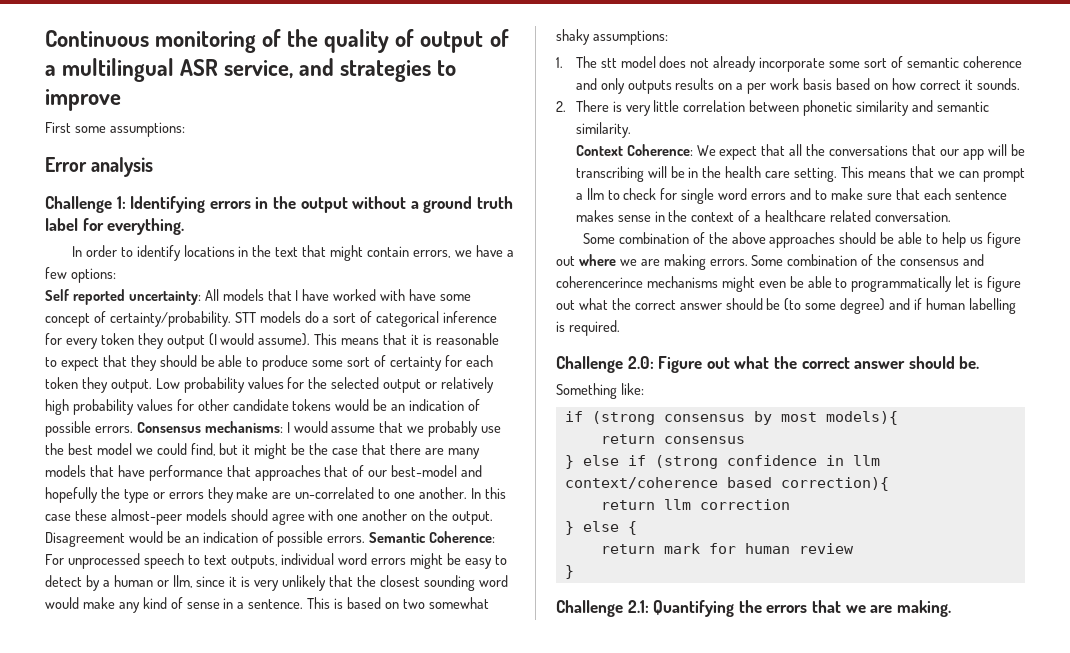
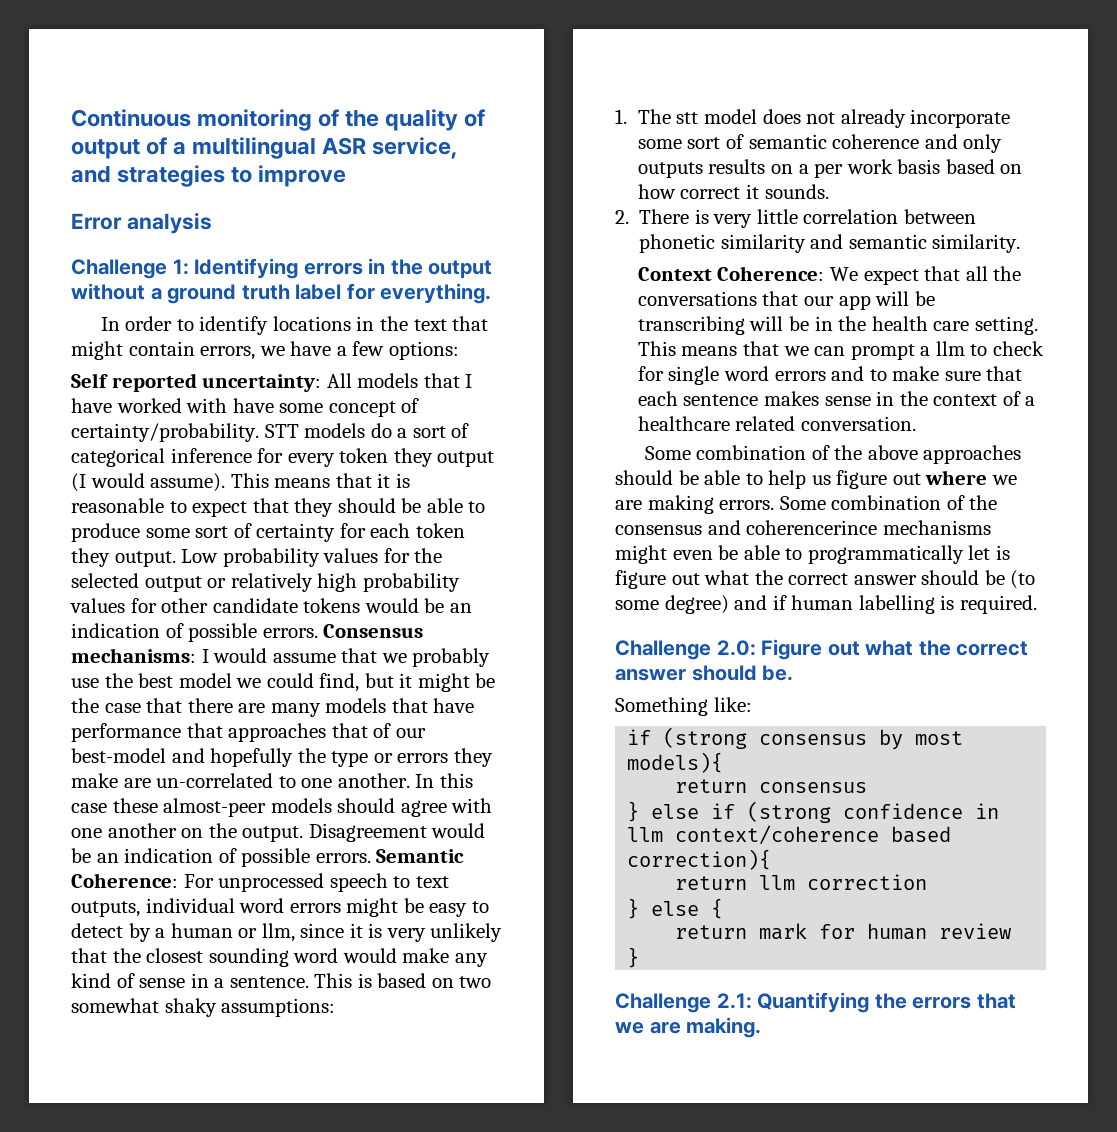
[45,122,185,137] // First some assumptions: -> (347, 176) none

